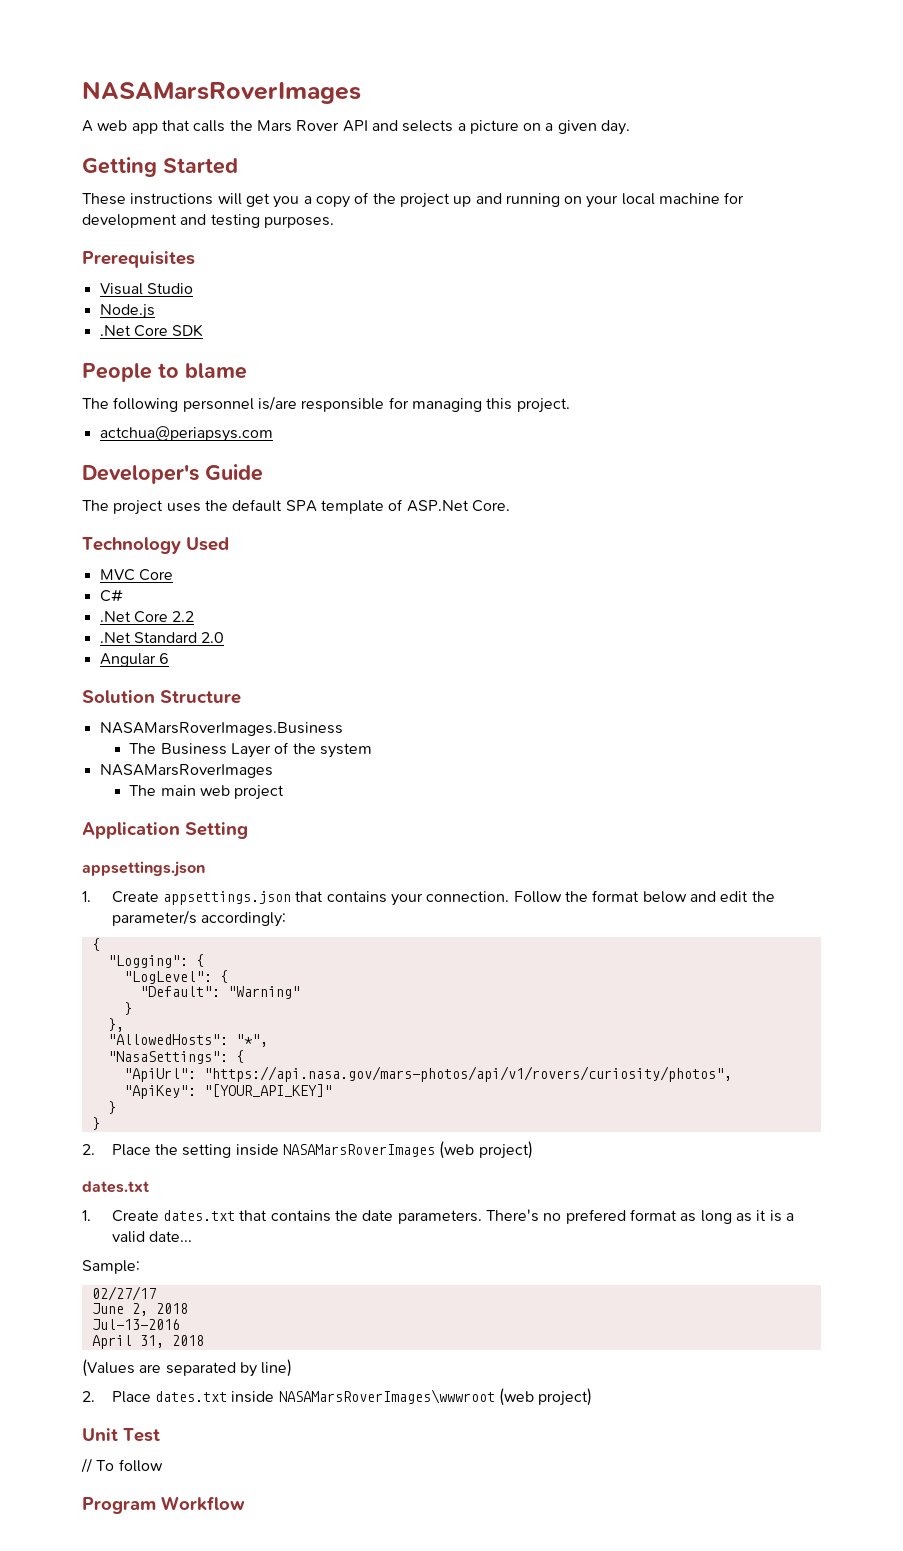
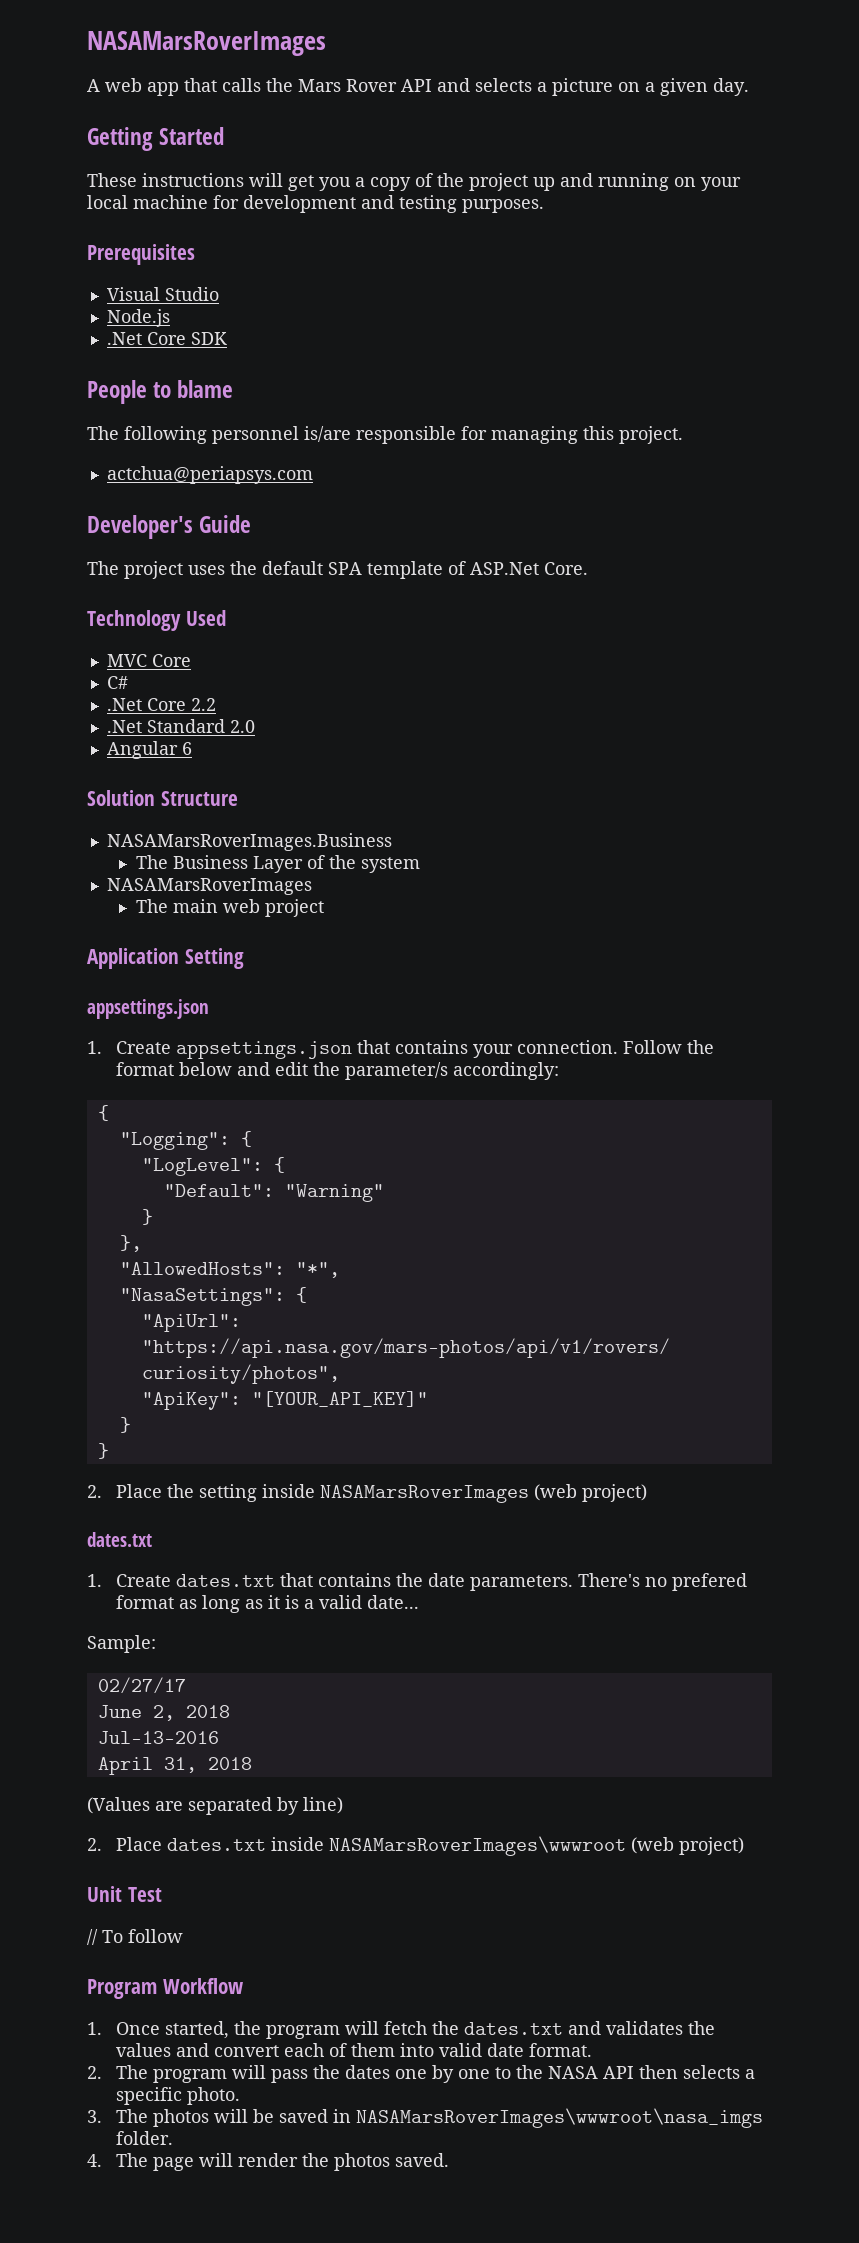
(245, 1503) none -> [87,2021,715,2039] [115,2043,592,2057] [87,2065,755,2083] [115,2087,240,2105] [87,2108,763,2128] [115,2131,173,2145] [87,2153,449,2171] // 1. Once started, the program will fetch the dates.txt and validates the values and convert each of them into valid date format. // 2. The program will pass the dates one by one to the NASA API then selects a specific photo. // 3. The photos will be saved in NASAMarsRoverImages\wwwroot\nasa_imgs folder. // 4. The page will render the photos saved.

